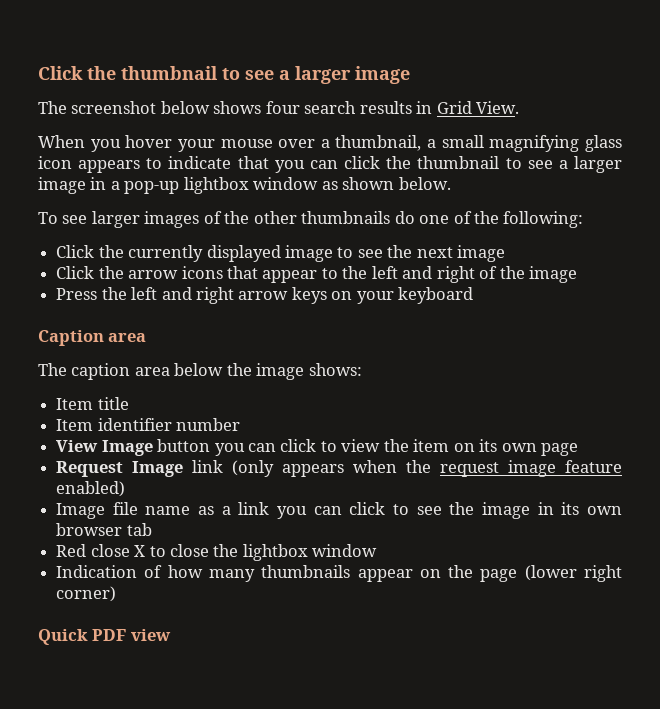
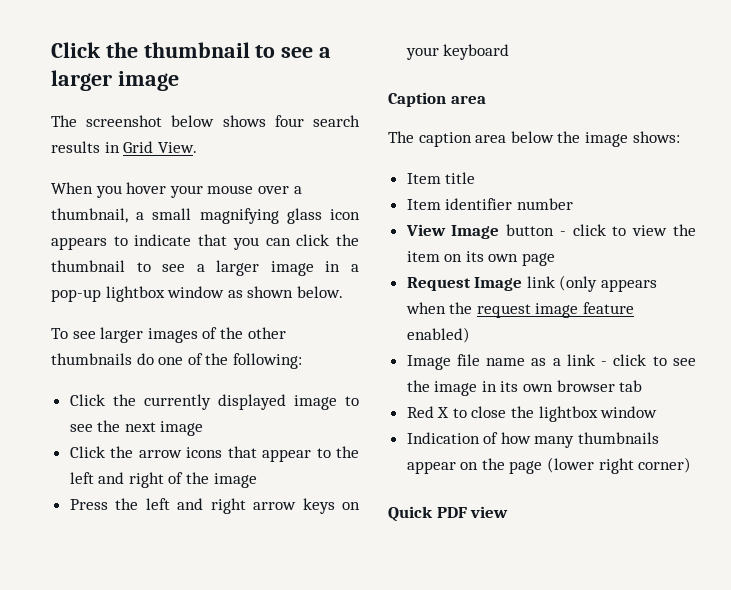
[214,443,276,456] you can -> [559,231,566,236] -
[277,506,342,519] you can -> [601,361,608,366] -
[90,544,130,557] close -> (434, 412) none

